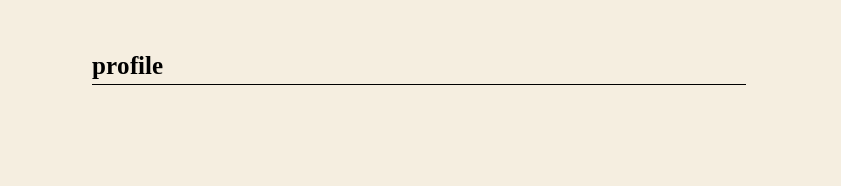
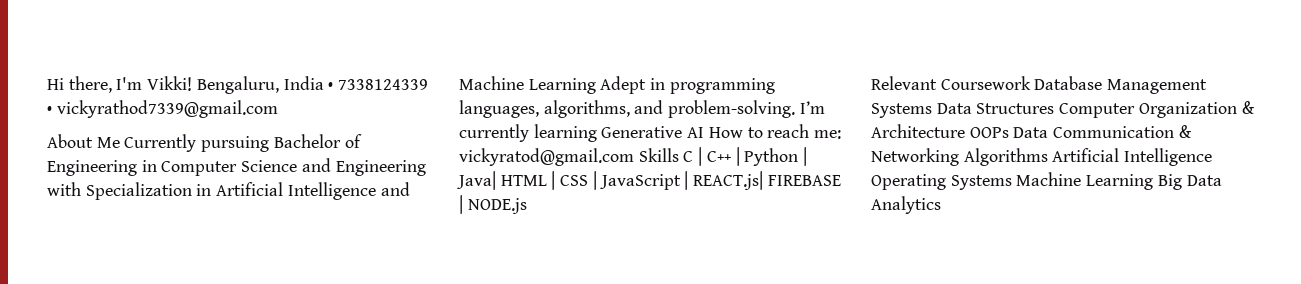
[92,56,163,79] profile -> [47,76,429,94] [47,100,278,118] [47,134,362,152] [47,158,426,176] [47,182,410,200] [459,76,775,94] [459,100,825,118] [459,124,842,142] [459,147,808,166] [457,171,841,190] [459,195,527,214] [871,76,1208,94] [871,101,1255,118] [871,124,1192,138] [871,148,1213,166] [871,172,1222,190] [871,196,941,214] Hi there, I'm Vikki! Bengaluru, India • 7338124339 • vickyrathod7339@gmail.com // About Me Currently pursuing Bachelor of Engineering in Computer Science and Engineering with Specialization in Artificial Intelligence and Machine Learning Adept in programming languages, algorithms, and problem-solving. I’m currently learning Generative AI How to reach me: vickyratod@gmail.com Skills C | C++ | Python | Java| HTML | CSS | JavaScript | REACT.js| FIREBASE | NODE.js // Relevant Coursework Database Management Systems Data Structures Computer Organization & Architecture OOPs Data Communication & Networking Algorithms Artificial Intelligence Operating Systems Machine Learning Big Data Analytics

